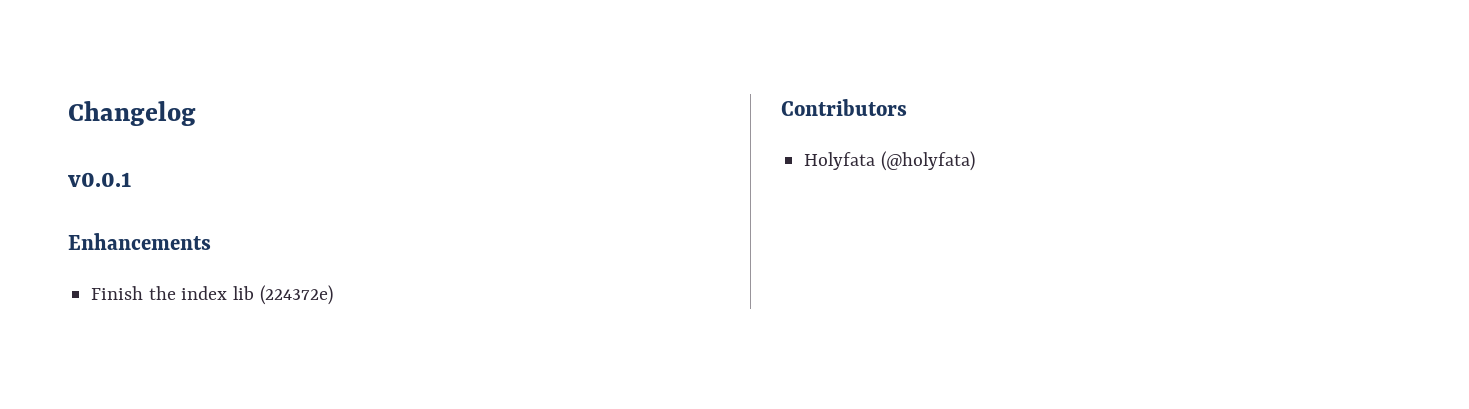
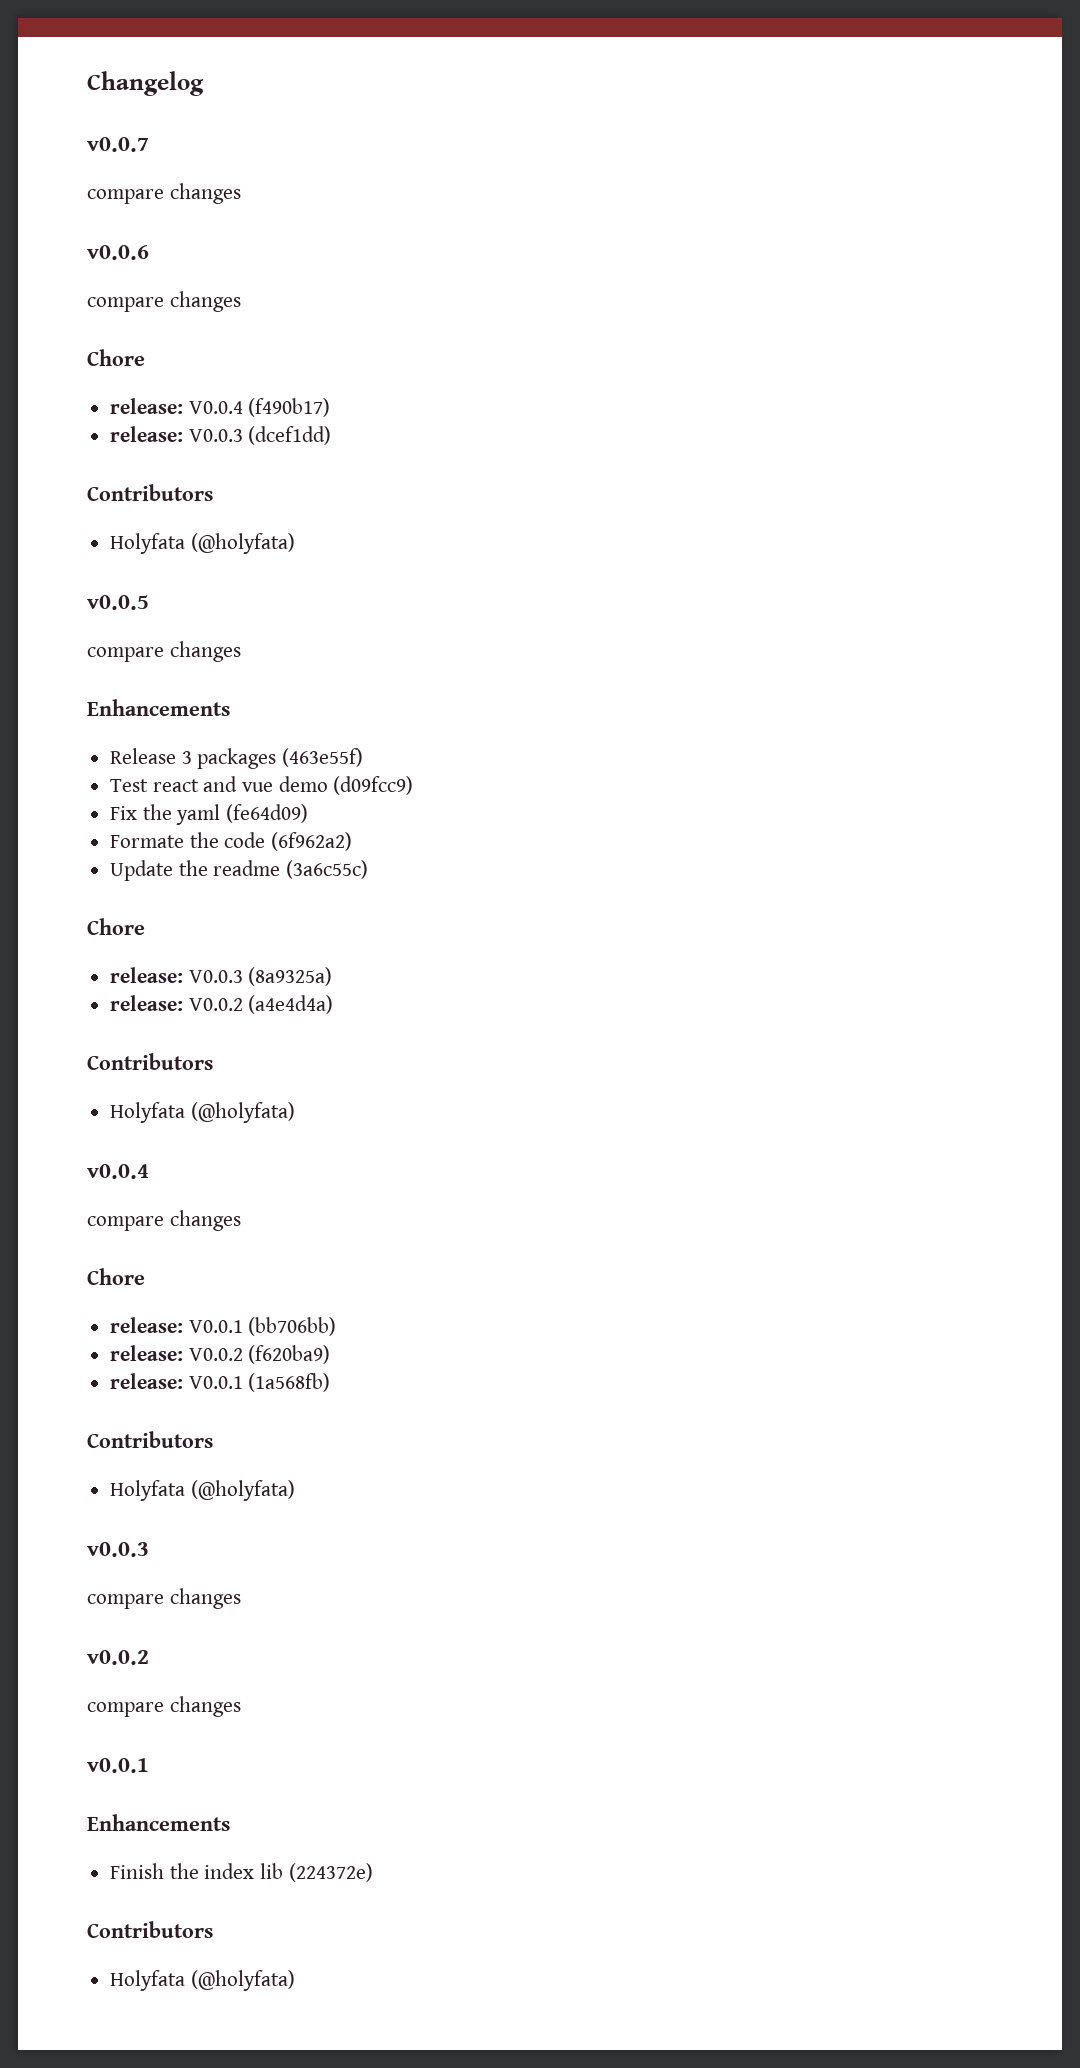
(196, 113) none -> [87,137,149,152] [87,183,241,204] [87,245,149,260] [87,291,241,312] [87,349,145,366] [110,398,331,417] [110,426,332,445] [87,484,213,501] [110,533,295,554] [87,595,149,610] [87,641,241,662] [87,699,230,716] [110,748,364,769] [110,776,414,795] [110,804,309,825] [110,832,353,851] [110,860,369,881] [87,918,145,935] [110,967,333,986] [110,995,334,1014] [87,1053,213,1070] [110,1102,295,1123] [87,1164,149,1179] [87,1210,241,1231] [87,1268,145,1285] [110,1317,337,1336] [110,1345,331,1364] [110,1373,331,1392] [87,1431,213,1448] [110,1480,295,1501] [87,1542,149,1557] [87,1588,241,1609] [87,1650,149,1665] [87,1696,241,1717] // v0.0.7 // compare changes // v0.0.6 // compare changes // Chore // release: V0.0.4 (f490b17) // release: V0.0.3 (dcef1dd) // Contributors // Holyfata (@holyfata) // v0.0.5 // compare changes // Enhancements // Release 3 packages (463e55f) // Test react and vue demo (d09fcc9) // Fix the yaml (fe64d09) // Formate the code (6f962a2) // Update the readme (3a6c55c) // Chore // release: V0.0.3 (8a9325a) // release: V0.0.2 (a4e4d4a) // Contributors // Holyfata (@holyfata) // v0.0.4 // compare changes // Chore // release: V0.0.1 (bb706bb) // release: V0.0.2 (f620ba9) // release: V0.0.1 (1a568fb) // Contributors // Holyfata (@holyfata) // v0.0.3 // compare changes // v0.0.2 // compare changes

